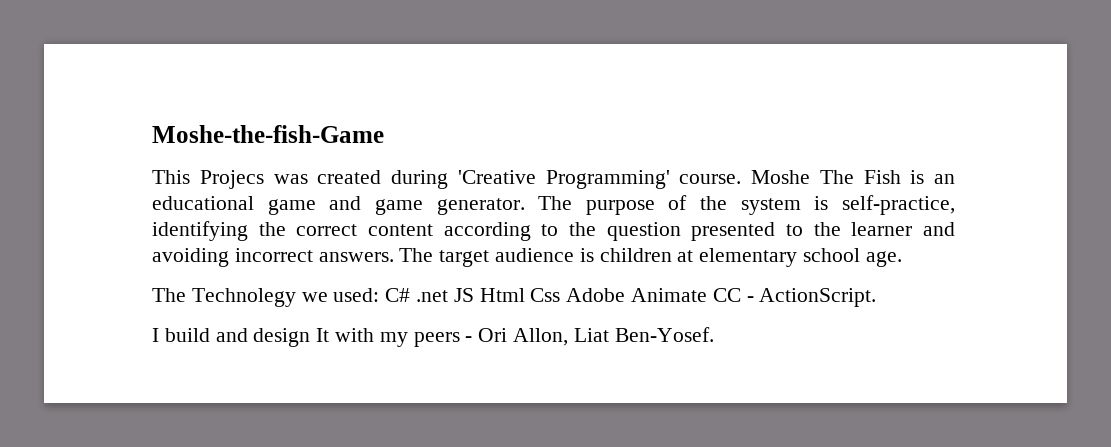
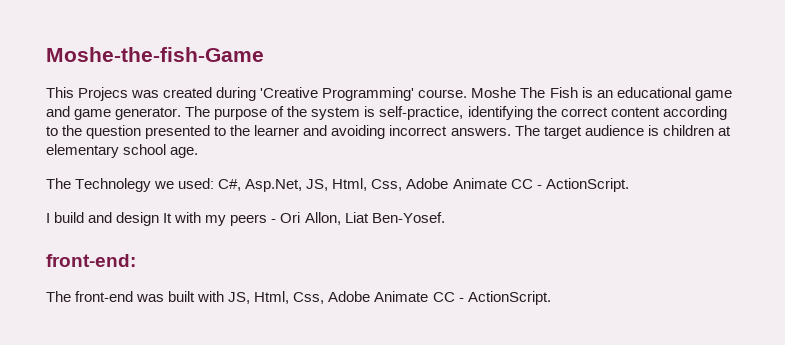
[385,288,561,302] C# .net JS Html Css -> [218,178,403,192] C#, Asp.Net, JS, Html, Css,
(714, 334) none -> [46,254,136,267] [46,291,551,305] // front-end: // The front-end was built with JS, Html, Css, Adobe Animate CC - ActionScript.

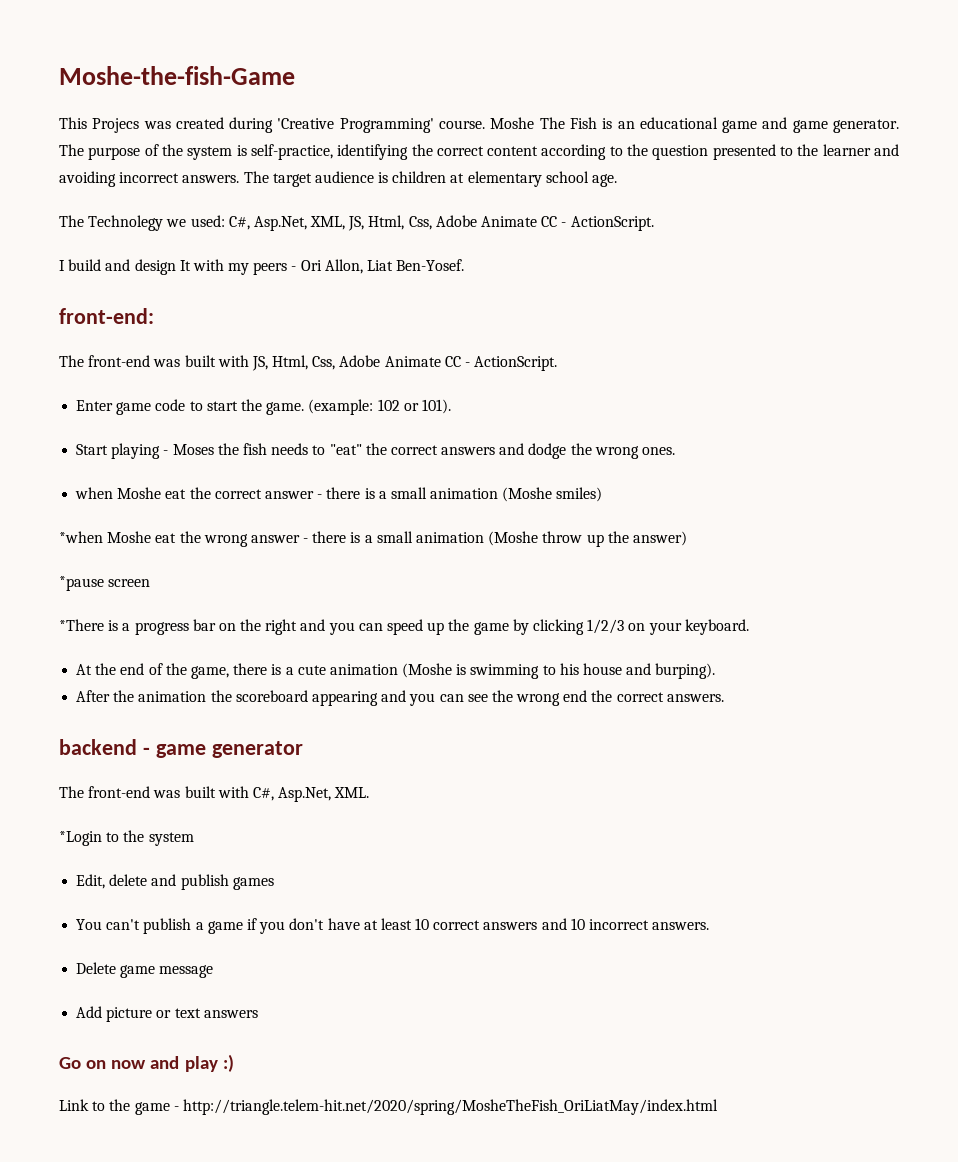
(303, 185) none -> [310,216,346,230] XML,
(551, 298) none -> [76,399,451,415] [76,443,676,459] [75,487,603,502] [59,531,687,547] [59,576,151,591] [59,619,749,635] [76,663,716,679] [76,690,724,706] [59,739,303,758] [59,786,370,802] [59,830,194,846] [76,874,274,890] [76,918,710,934] [76,962,214,978] [76,1006,258,1022] [59,1054,234,1072] [59,1099,718,1115] // Enter game code to start the game. (example: 102 or 101). // Start playing - Moses the fish needs to "eat" the correct answers and dodge the wrong ones. // when Moshe eat the correct answer - there is a small animation (Moshe smiles) // *when Moshe eat the wrong answer - there is a small animation (Moshe throw up the answer) // *pause screen // *There is a progress bar on the right and you can speed up the game by clicking 1/2/3 on your keyboard. // At the end of the game, there is a cute animation (Moshe is swimming to his house and burping). // After the animation the scoreboard appearing and you can see the wrong end the correct answers. // backend - game generator // The front-end was built with C#, Asp.Net, XML. // *Login to the system // Edit, delete and publish games // You can't publish a game if you don't have at least 10 correct answers and 10 incorrect answers. // Delete game message // Add picture or text answers // Go on now and play :) // Link to the game - http://triangle.telem-hit.net/2020/spring/MosheTheFish_OriLiatMay/index.html

